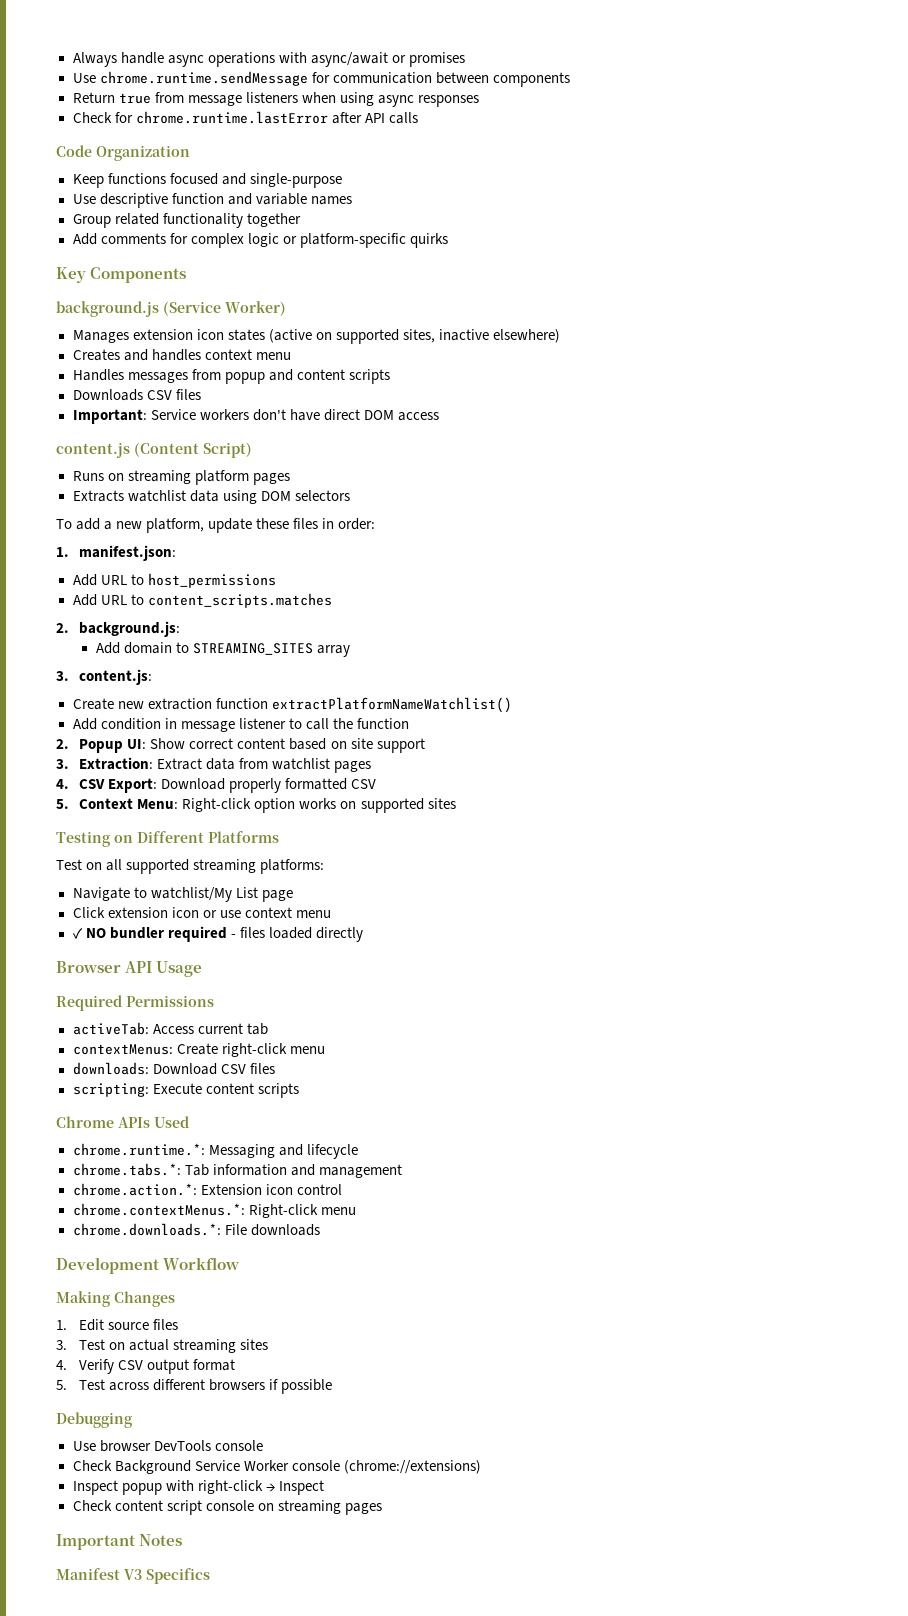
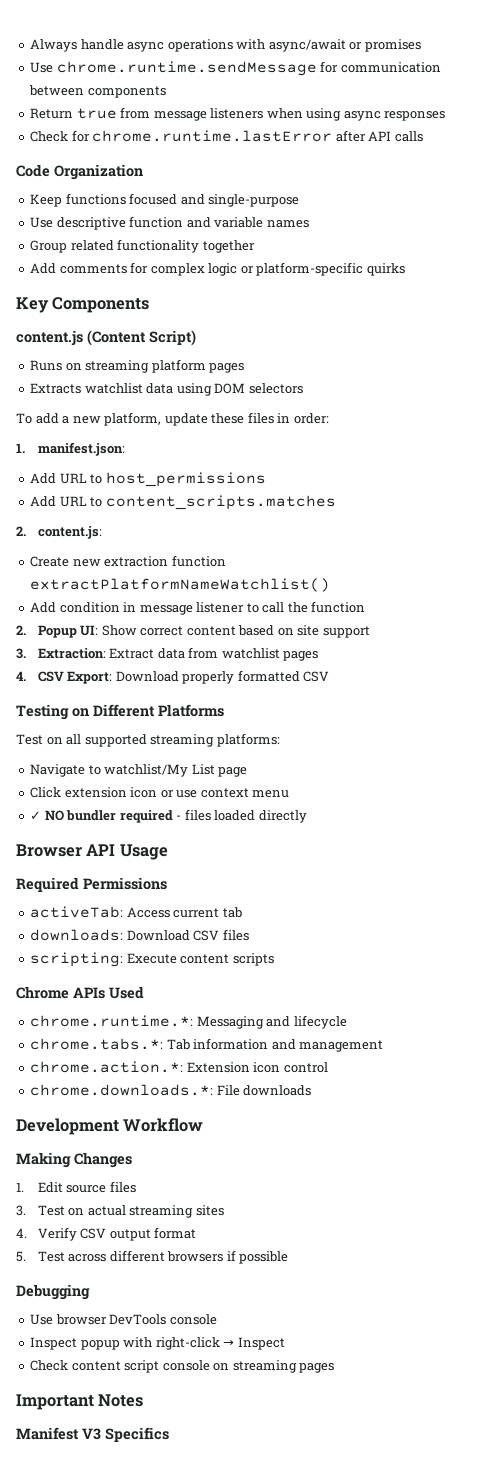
[56,301,286,317] [72,329,560,344] [72,349,291,361] [72,369,390,384] [72,389,201,401] [72,409,439,424] // background.js (Service Worker) // Manages extension icon states (active on supported sites, inactive elsewhere) // Creates and handles context menu // Handles messages from popup and content scripts // Downloads CSV files // Important: Service workers don't have direct DOM access -> (150, 305) none
[79,621,181,637] [95,642,350,657] [56,671,69,681] background.js: // Add domain to STREAMING_SITES array // 3. -> (26, 531) none
[56,798,456,813] // 5. Context Menu: Right-click option works on supported sites -> (330, 676) none
[72,1043,325,1057] // contextMenus: Create right-click menu -> (242, 912) none
[72,1203,356,1218] // chrome.contextMenus.*: Right-click menu -> (328, 1067) none
[72,1460,481,1474] // Check Background Service Worker console (chrome://extensions) -> (217, 1319) none

